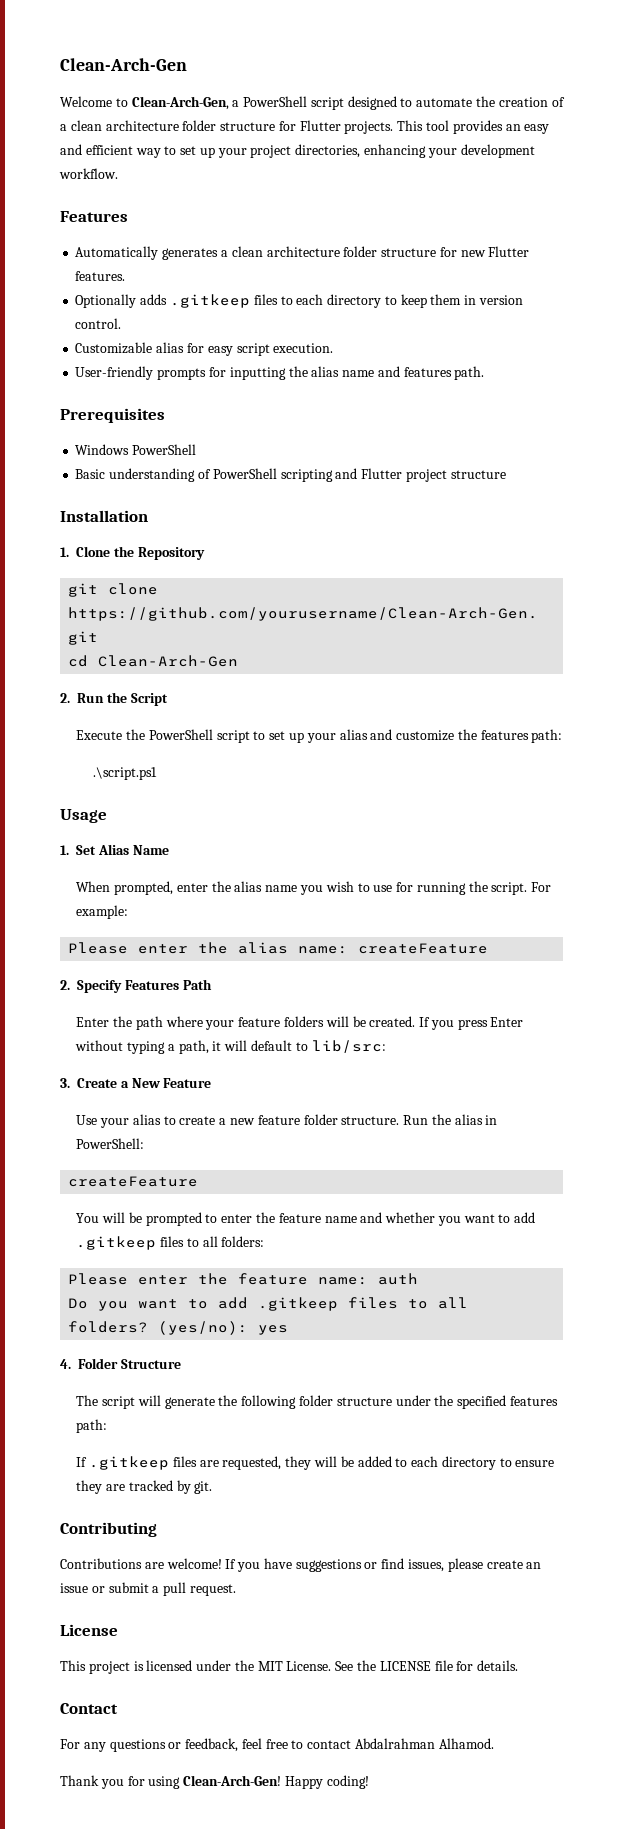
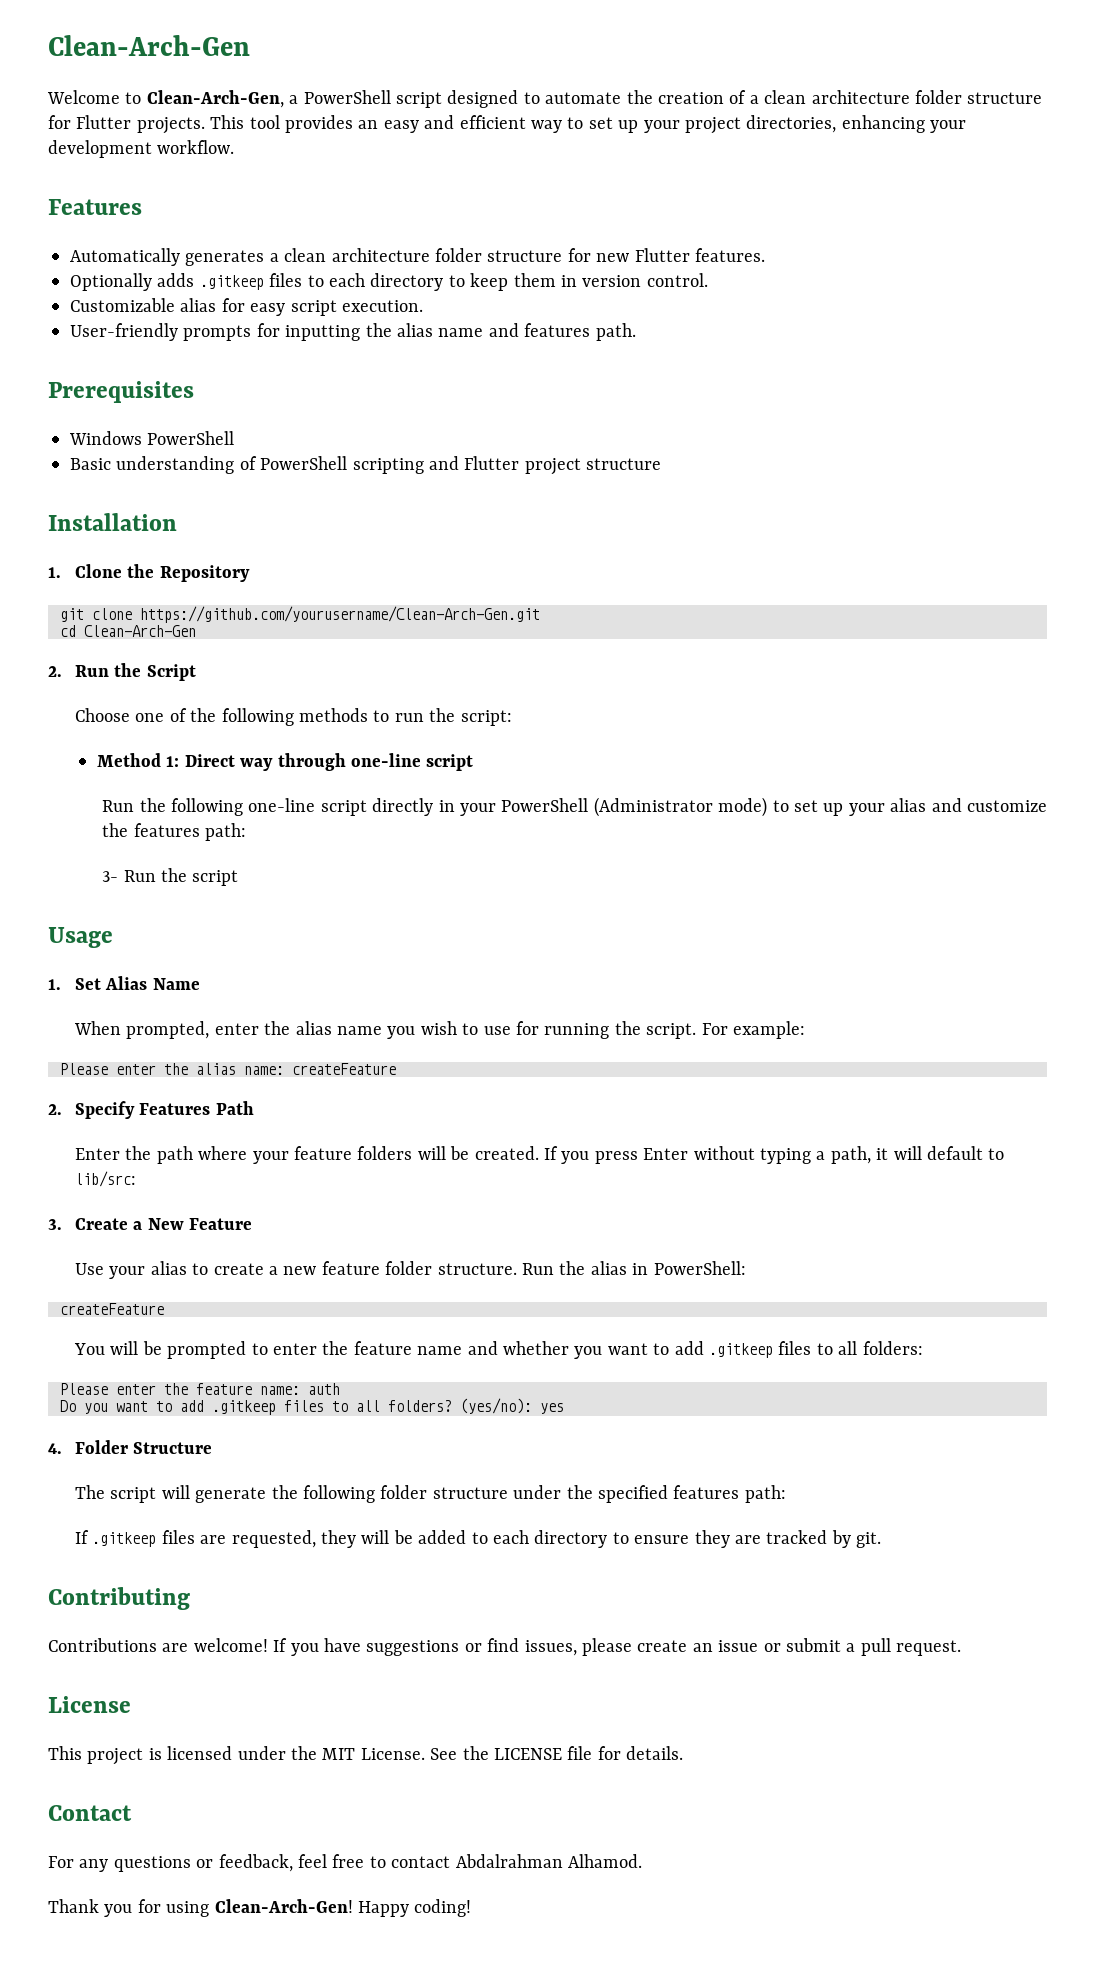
[76,729,250,743] Execute the PowerShell script -> [75,708,512,726] [97,753,474,771] [102,797,768,817] Choose one of the following methods to run the script: // Method 1: Direct way through one-line script // Run the following one-line script directly in your PowerShell (Administrator mode)
[92,767,157,780] .\script.ps1 -> [102,868,239,886] 3- Run the script

